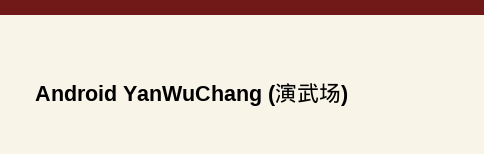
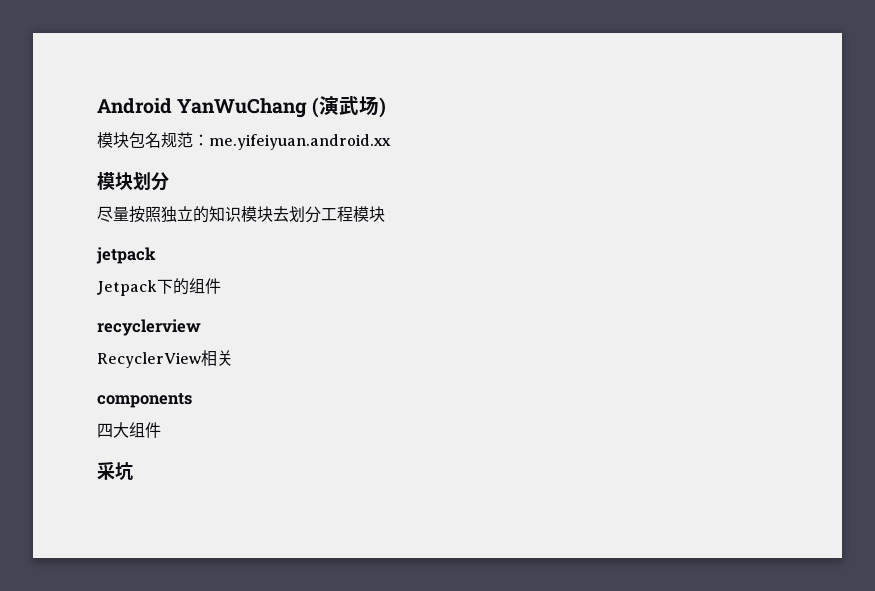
(348, 95) none -> [97,132,391,150] [97,172,169,191] [97,206,385,223] [96,247,156,264] [97,278,221,296] [97,319,201,336] [97,350,233,368] [97,393,192,408] [97,422,161,438] [97,462,133,480] // 模块包名规范：me.yifeiyuan.android.xx // 模块划分 // 尽量按照独立的知识模块去划分工程模块 // jetpack // Jetpack下的组件 // recyclerview // RecyclerView相关 // components // 四大组件 // 采坑

